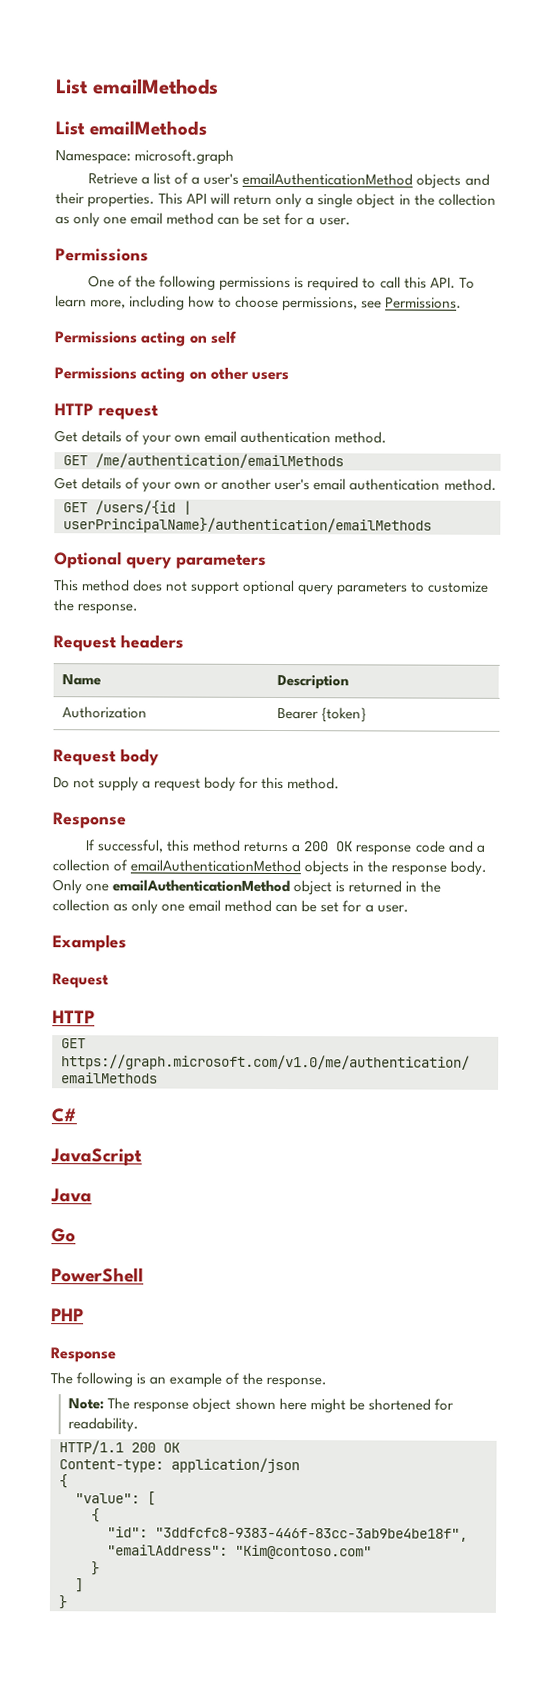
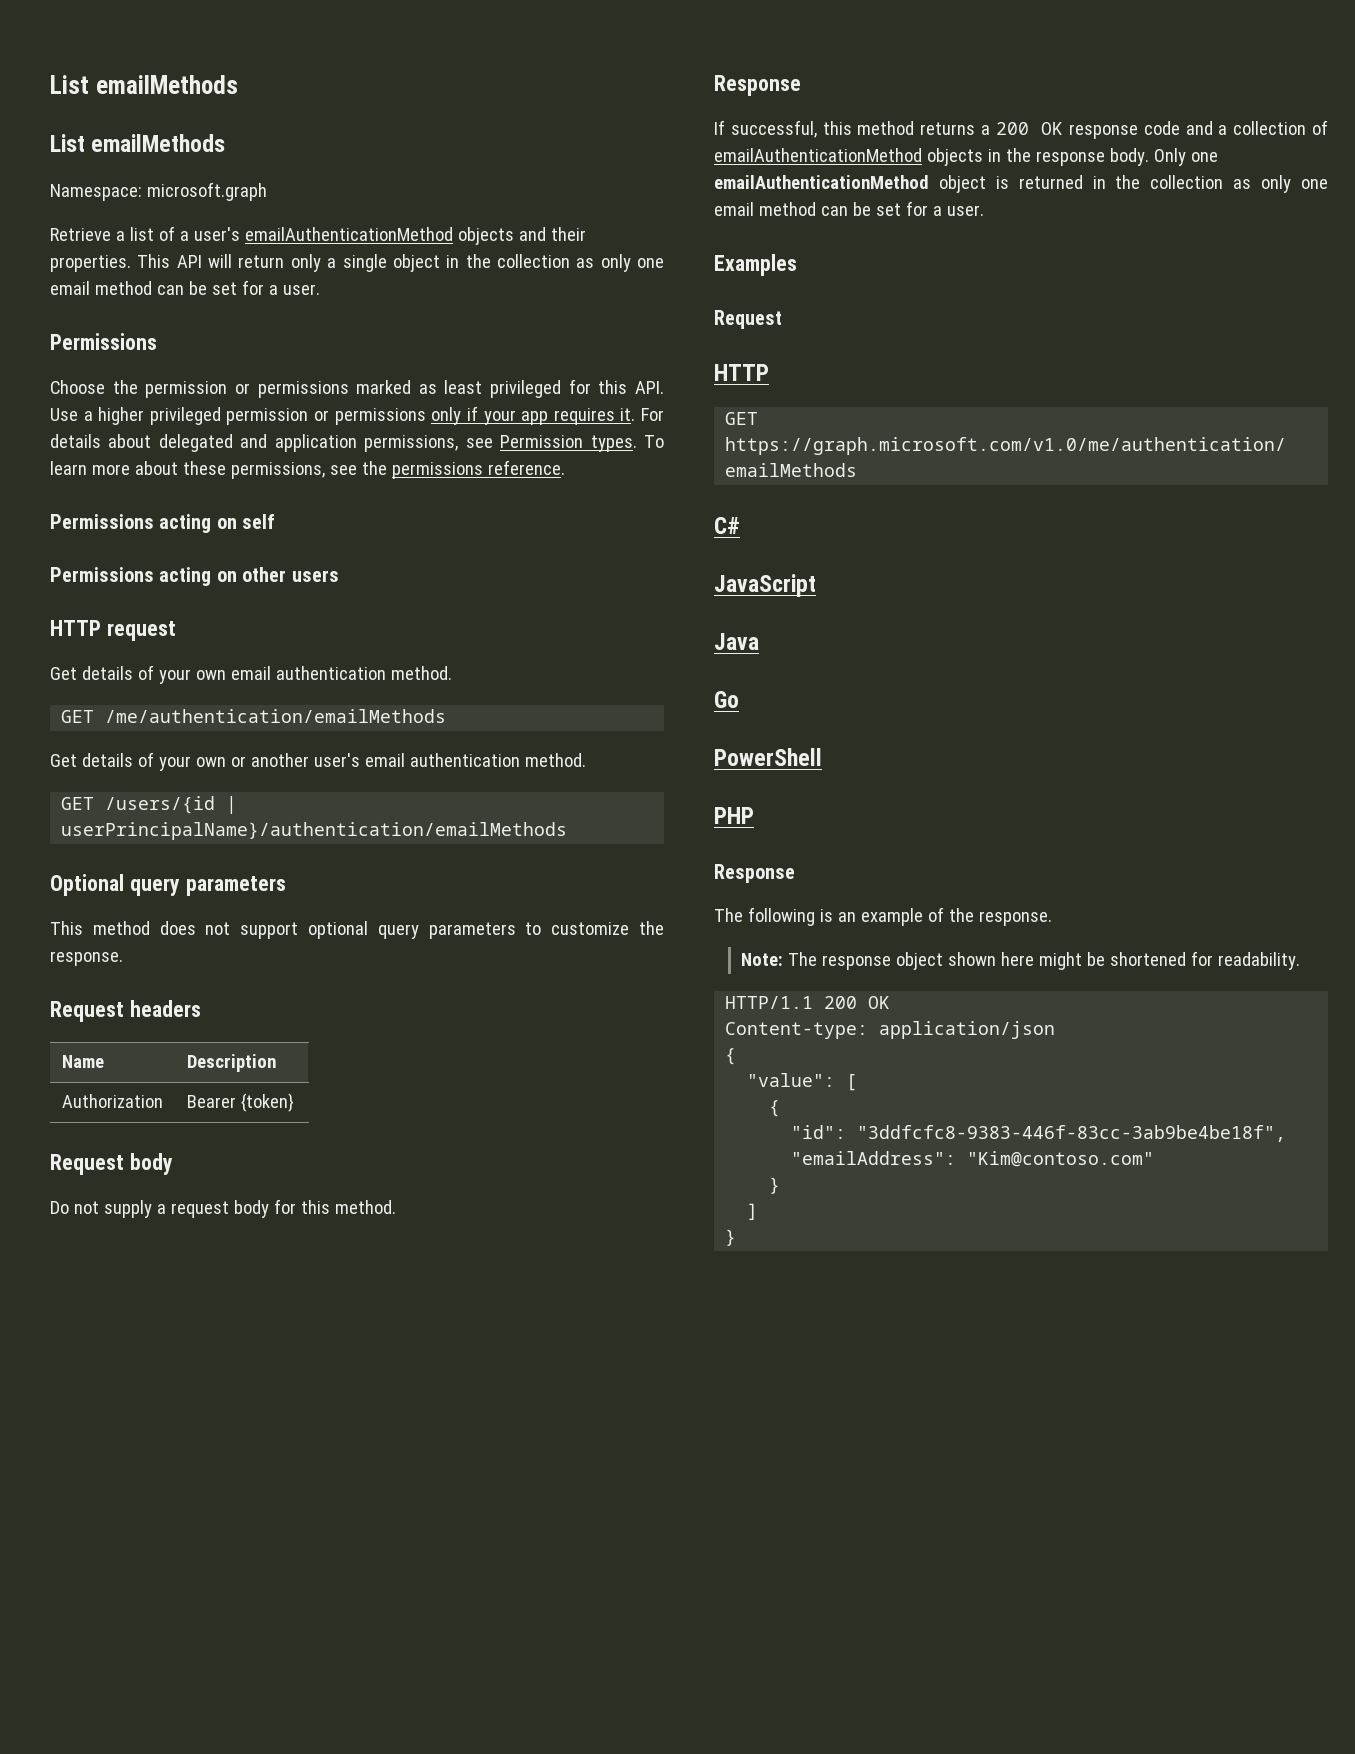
[88,275,475,292] [55,295,463,312] One of the following permissions is required to call this API. To learn more, including how to choose permissions, see Permissions. -> [50,379,664,398] [50,406,664,425] [50,434,664,452] [50,460,565,479] Choose the permission or permissions marked as least privileged for this API. Use a higher privileged permission or permissions only if your app requires it. For details about delegated and application permissions, see Permission types. To learn more about these permissions, see the permissions reference.

